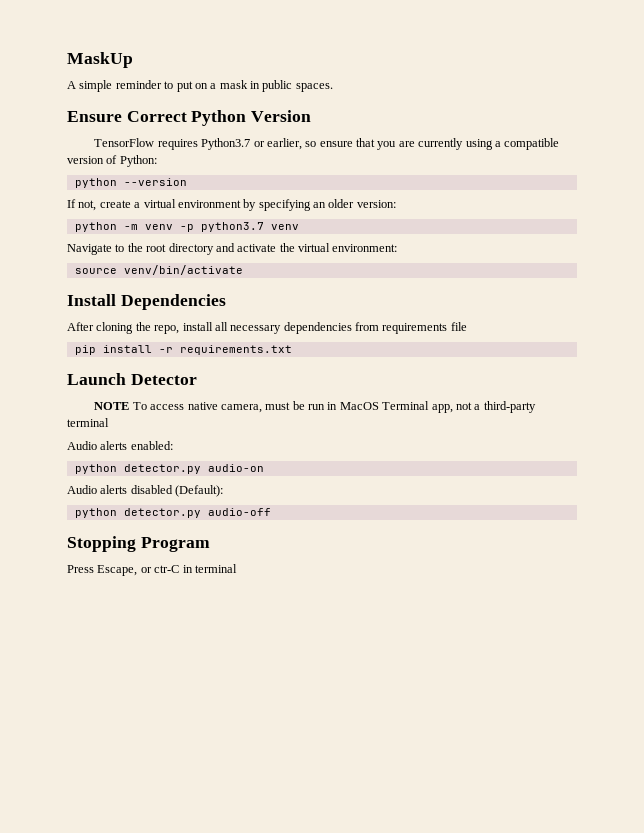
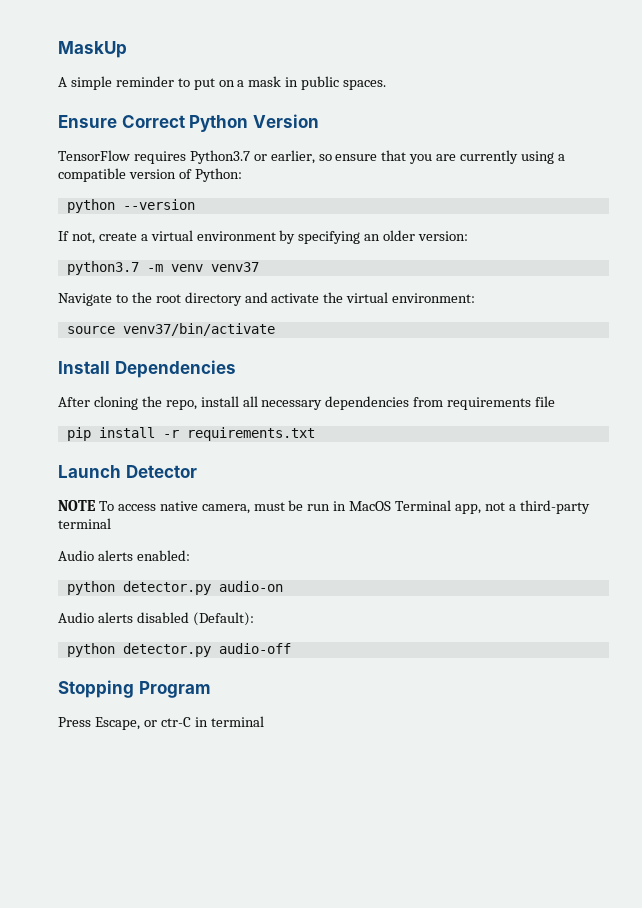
[74,222,117,232] python -> [66,261,139,275] python3.7
[179,222,299,232] -p python3.7 venv -> [210,262,259,272] venv37
[123,265,243,275] venv/bin/activate -> [122,323,275,336] venv37/bin/activate

